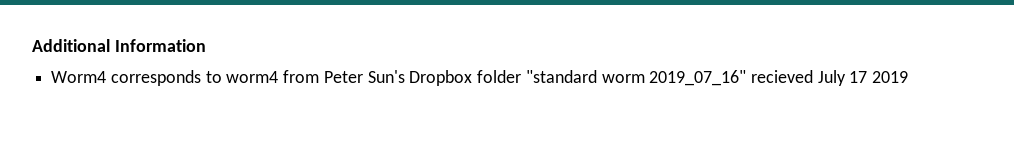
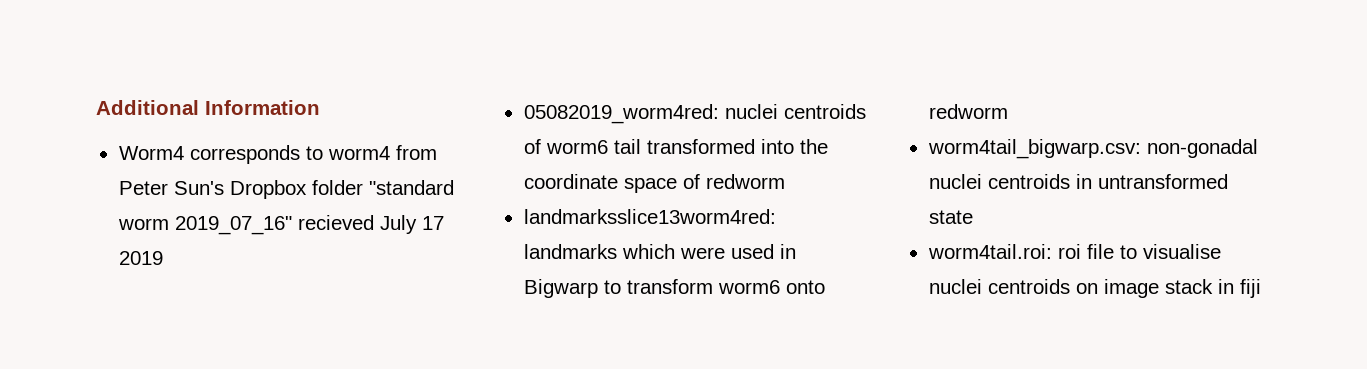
(909, 77) none -> [523,104,866,124] [523,139,828,154] [523,174,785,193] [523,209,776,224] [523,244,796,259] [523,279,825,298] [928,104,1008,119] [927,139,1258,159] [928,174,1228,189] [928,210,973,224] [927,244,1221,259] [928,279,1261,298] // 05082019_worm4red: nuclei centroids of worm6 tail transformed into the coordinate space of redworm // landmarksslice13worm4red: landmarks which were used in Bigwarp to transform worm6 onto redworm // worm4tail_bigwarp.csv: non-gonadal nuclei centroids in untransformed state // worm4tail.roi: roi file to visualise nuclei centroids on image stack in fiji

